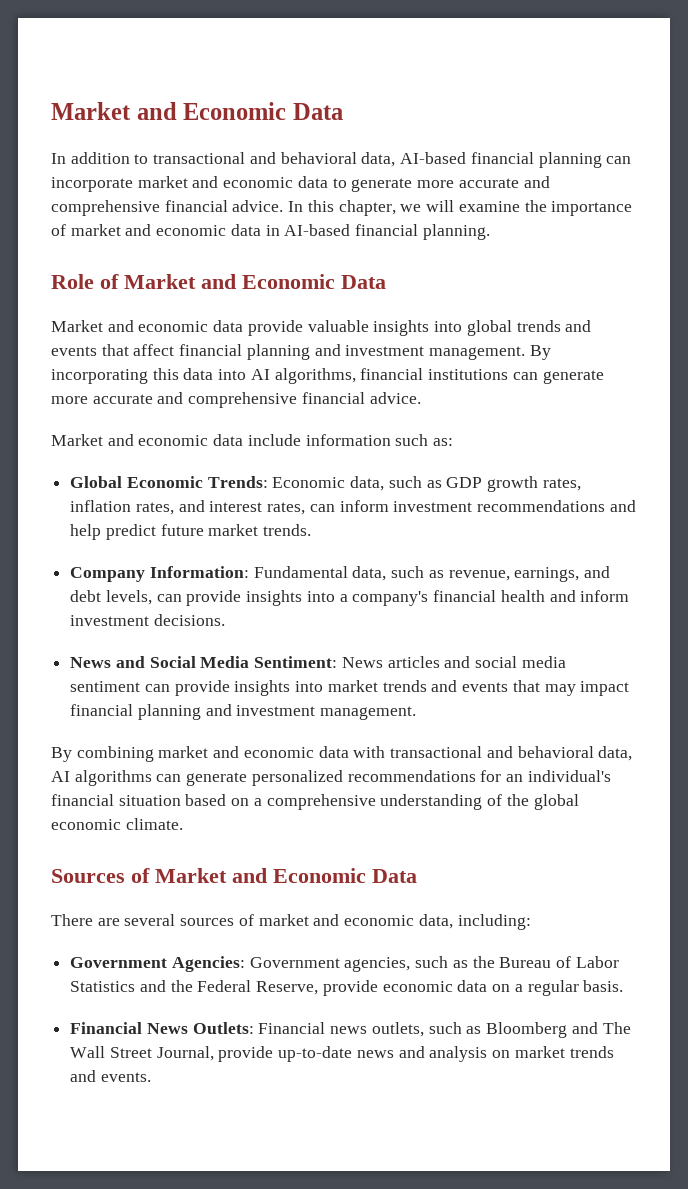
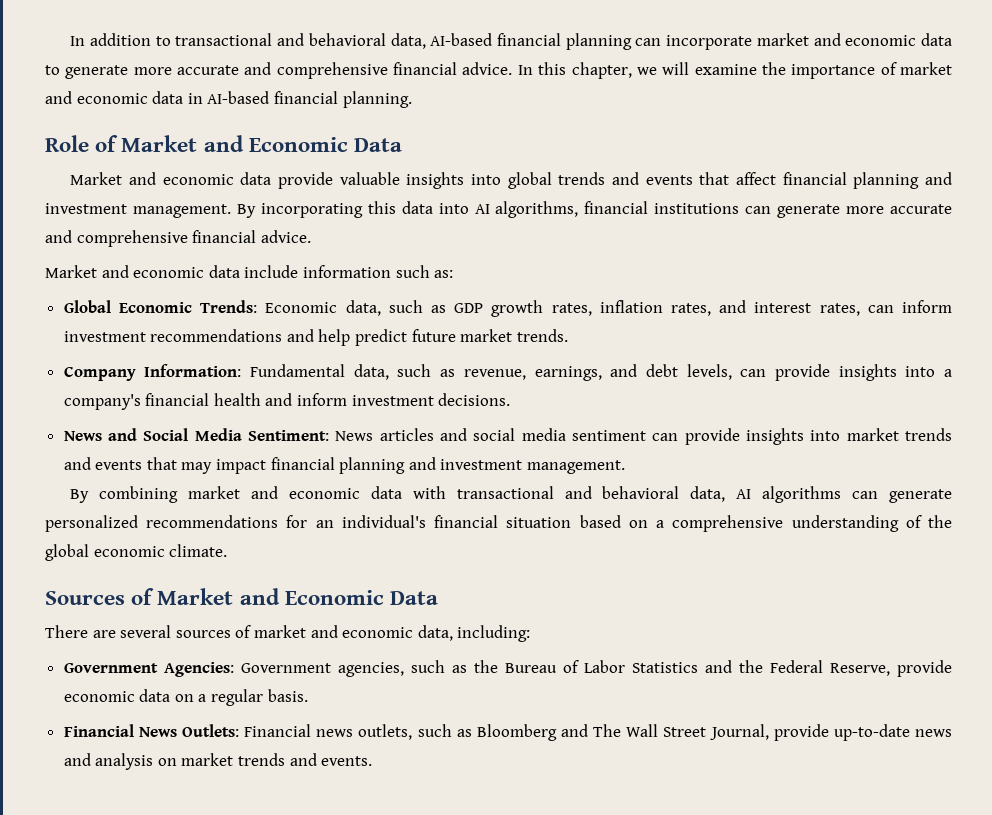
[51,102,343,120] Market and Economic Data // -> (70, 41) none

